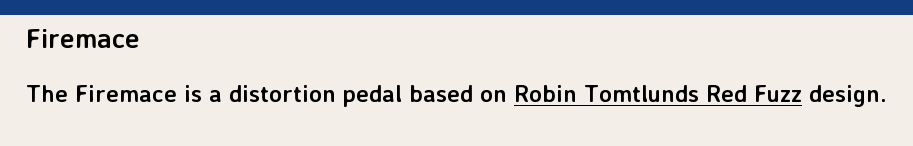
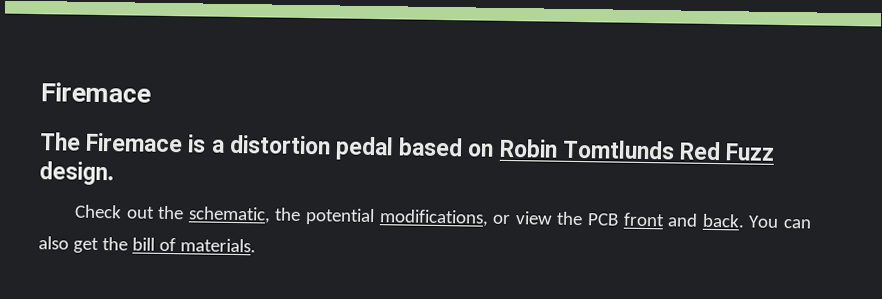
(887, 96) none -> [73,204,813,229] [38,236,256,253] // Check out the schematic, the potential modifications, or view the PCB front and back. You can also get the bill of materials.

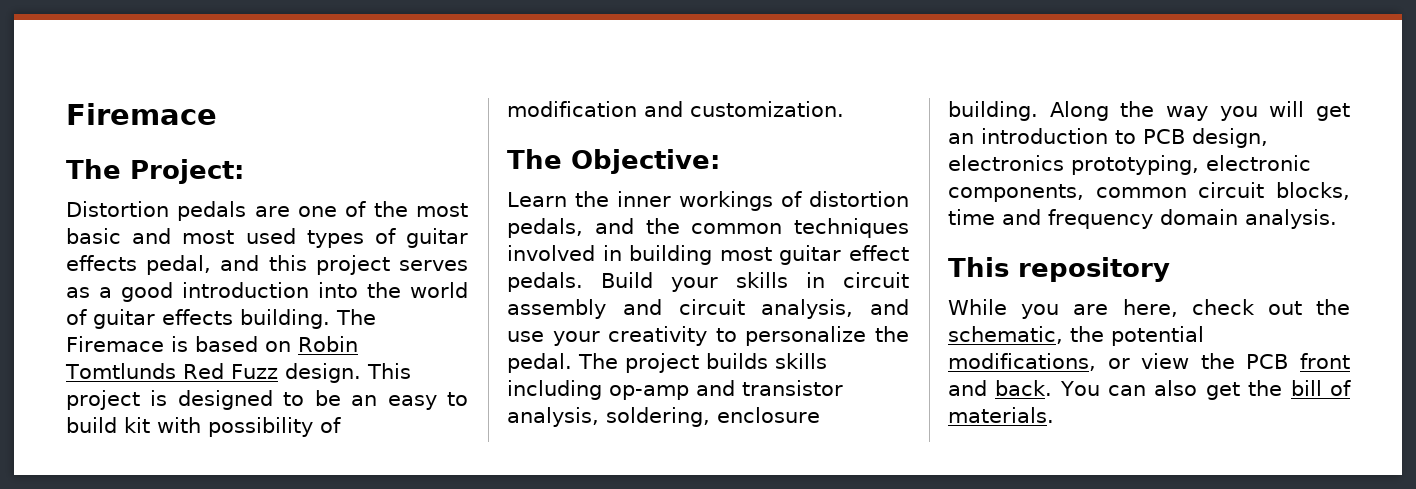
[85,132,395,161] Firemace is a distortion pedal -> [130,159,244,184] [66,201,468,221] [66,228,468,248] [66,255,468,275] [66,282,468,302] [66,309,376,329] [66,336,188,352] Project: // Distortion pedals are one of the most basic and most used types of guitar effects pedal, and this project serves as a good introduction into the world of guitar effects building. The Firemace is
[73,204,122,219] // Check -> [366,363,411,379] [66,390,468,410] [66,417,341,437] [507,101,844,117] [507,149,720,174] [507,191,909,211] [507,218,909,238] [507,245,909,265] [507,272,909,292] [507,299,909,319] [507,326,909,346] [507,353,827,373] [507,380,843,400] [507,407,820,427] [948,101,1350,121] [948,128,1268,148] [948,155,1311,175] [948,182,1350,202] [948,209,1337,229] [948,257,1170,282] [948,299,1255,319] This project is designed to be an easy to build kit with possibility of modification and customization. // The Objective: // Learn the inner workings of distortion pedals, and the common techniques involved in building most guitar effect pedals. Build your skills in circuit assembly and circuit analysis, and use your creativity to personalize the pedal. The project builds skills including op-amp and transistor analysis, soldering, enclosure building. Along the way you will get an introduction to PCB design, electronics prototyping, electronic components, common circuit blocks, time and frequency domain analysis. // This repository // While you are here, check

